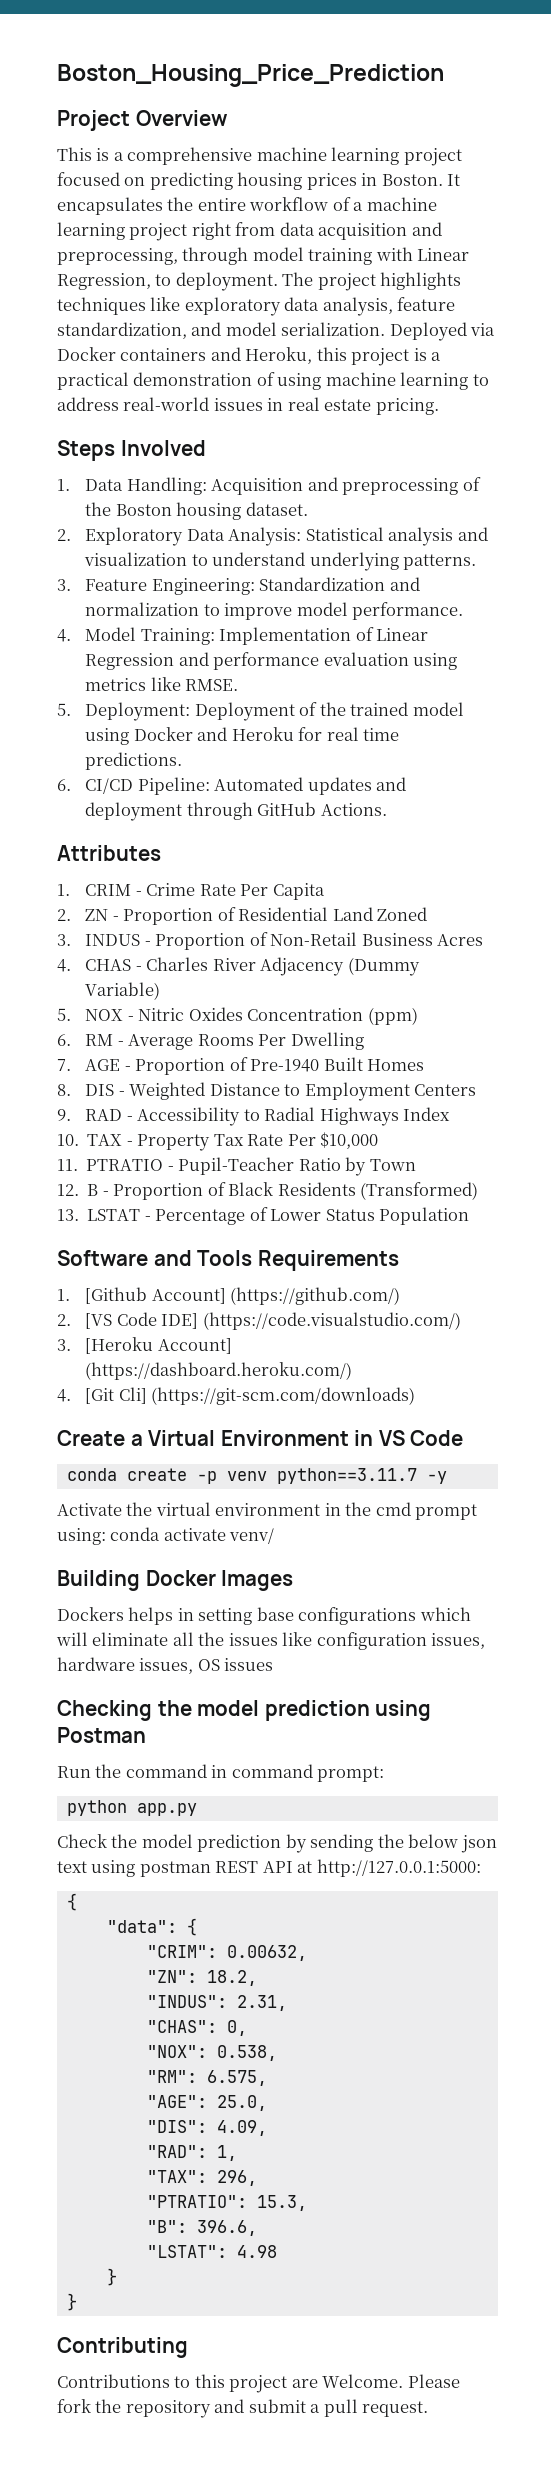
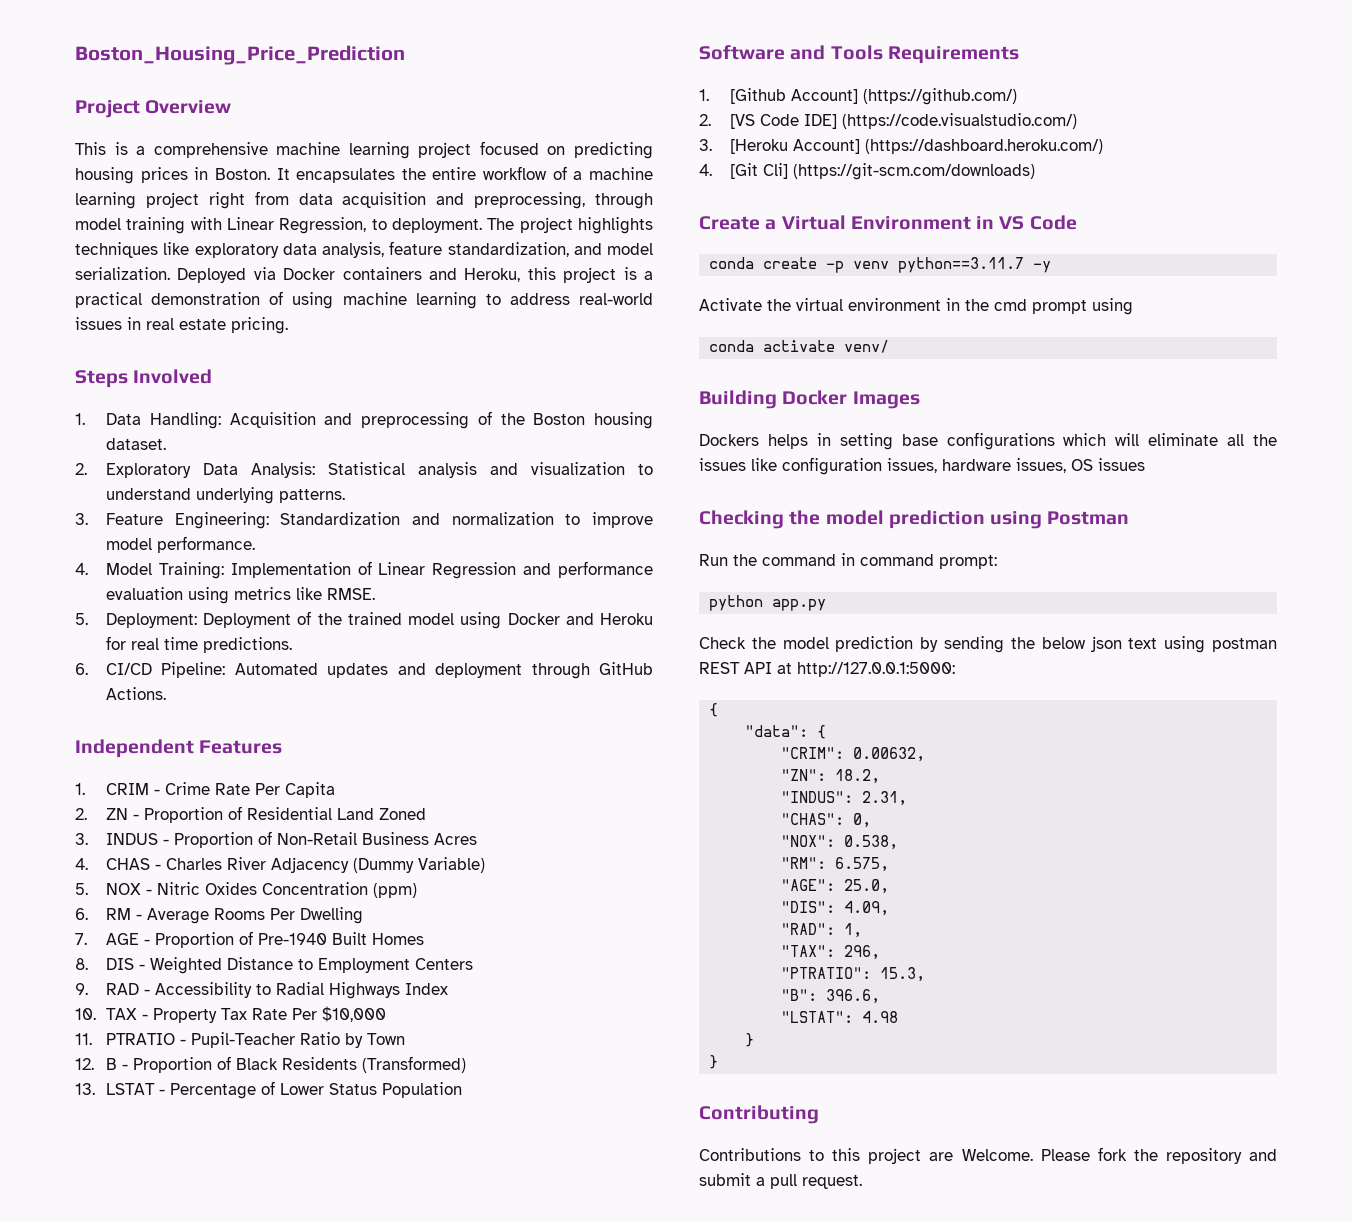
[57,845,161,861] Attributes -> [75,739,283,758] Independent Features
[57,1528,106,1545] using: -> [1092,298,1133,315] using //

